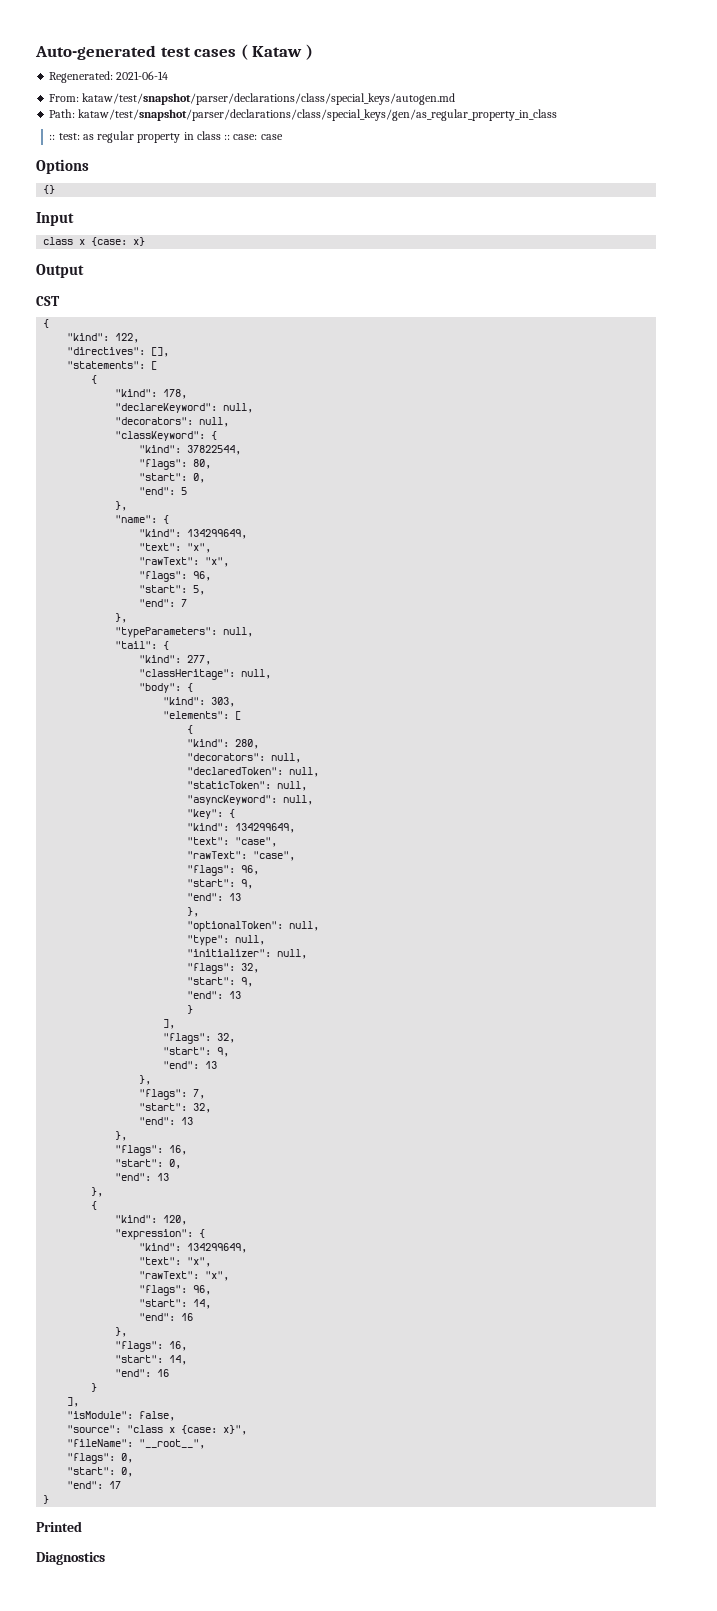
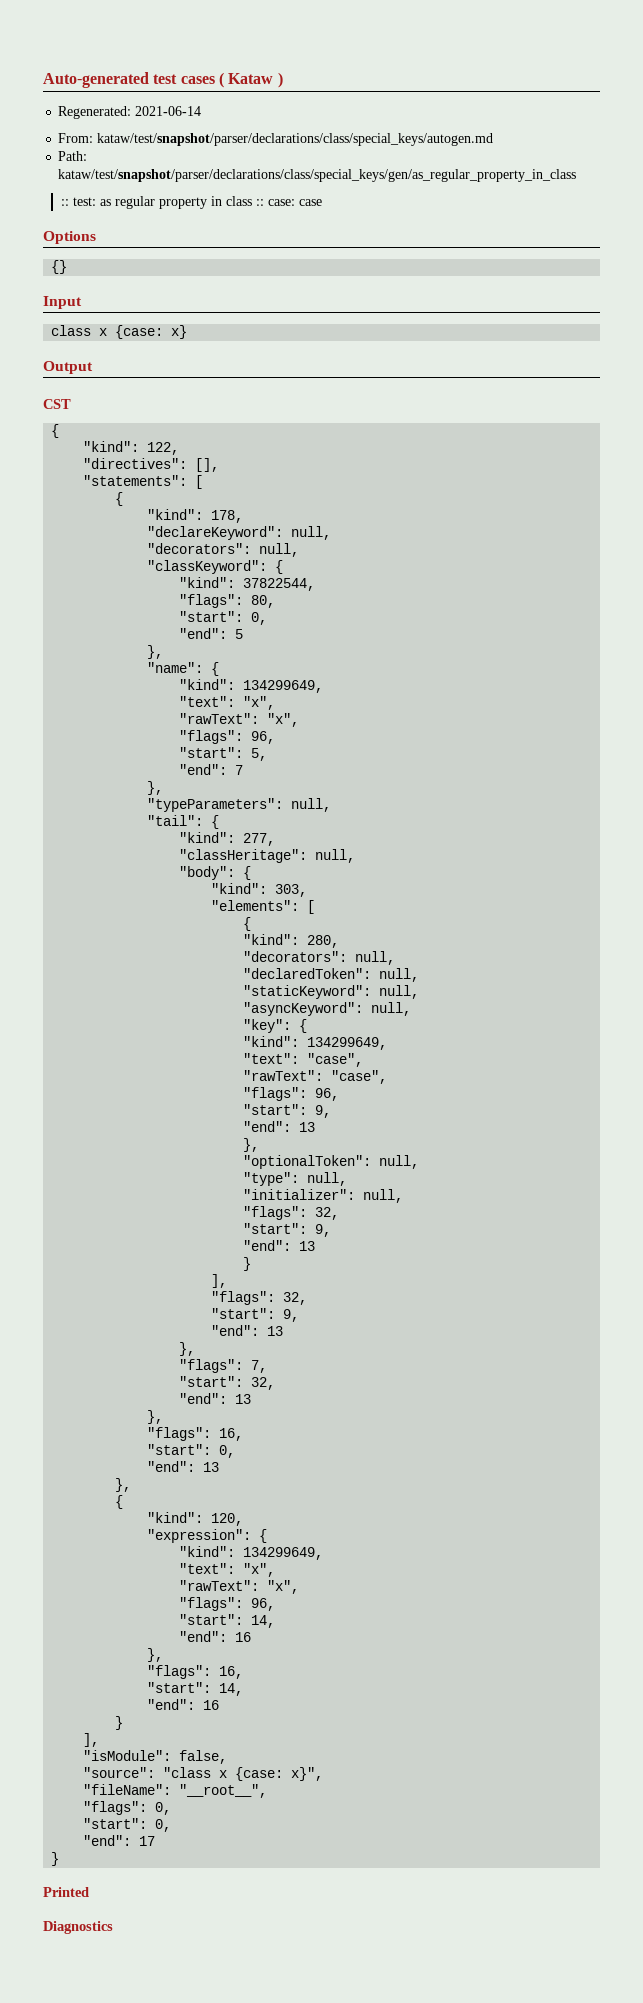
[187,781,272,789] "staticToken": -> [243,985,372,999] "staticKeyword":

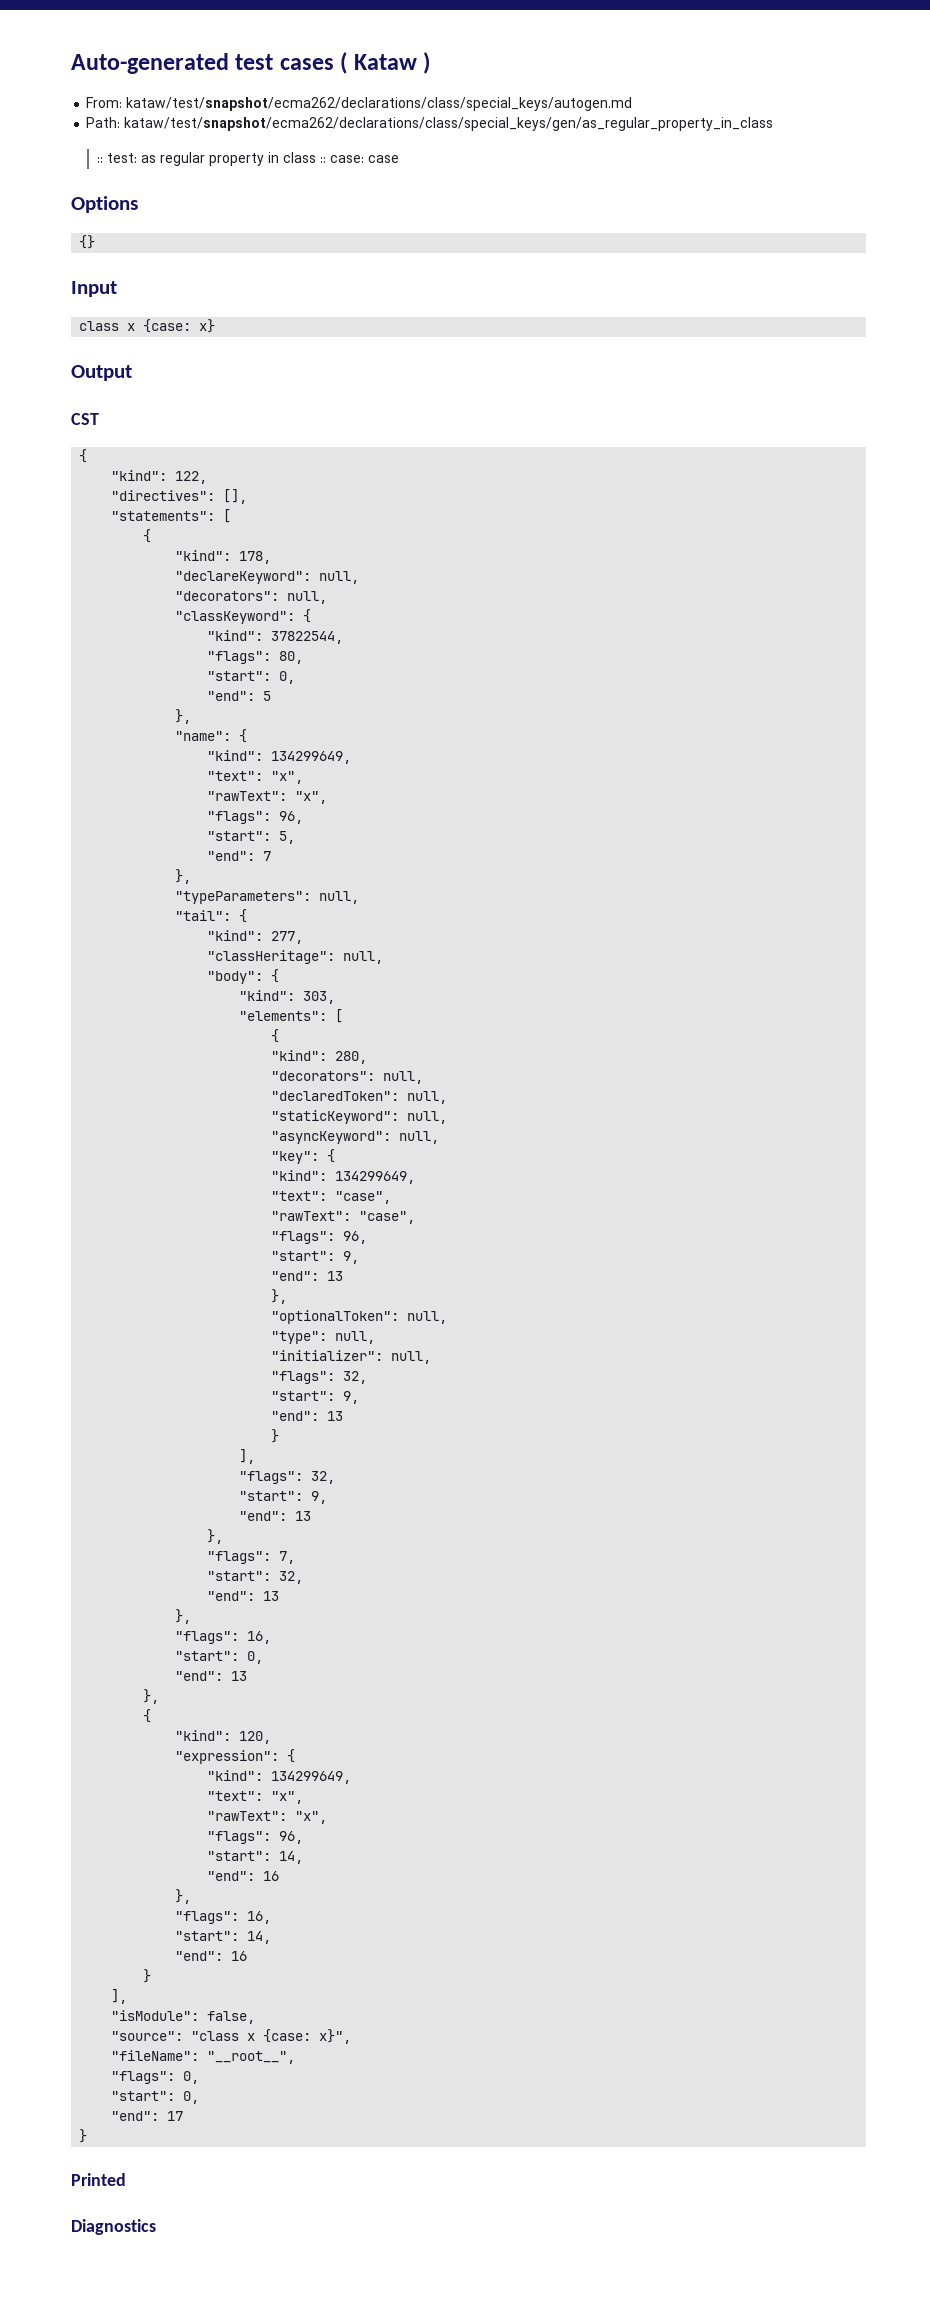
[58,106,202,119] // Regenerated: 2021-06-14 -> (431, 63) none
[97,133,494,146] kataw/test/snapshot/parser/declarations/class/special_keys/autogen.md -> [126,97,633,111] kataw/test/snapshot/ecma262/declarations/class/special_keys/autogen.md
[58,169,577,182] kataw/test/snapshot/parser/declarations/class/special_keys/gen/as_regular_property_in_class -> [124,117,774,131] kataw/test/snapshot/ecma262/declarations/class/special_keys/gen/as_regular_property_in_class

